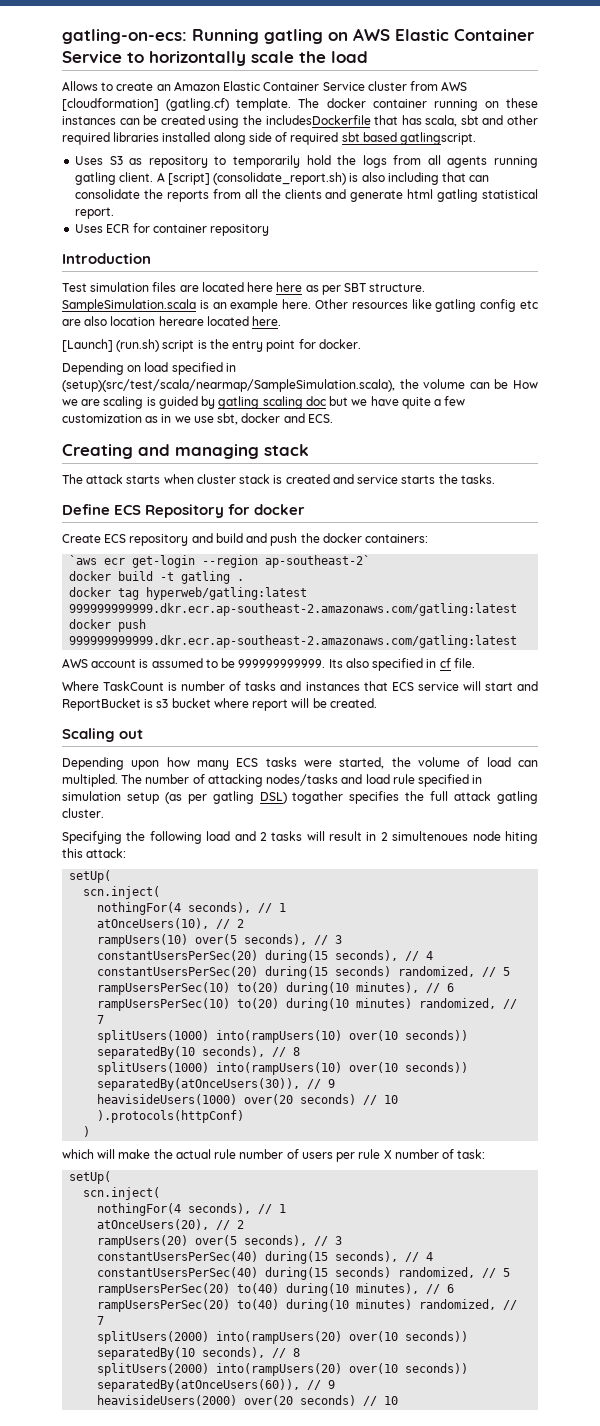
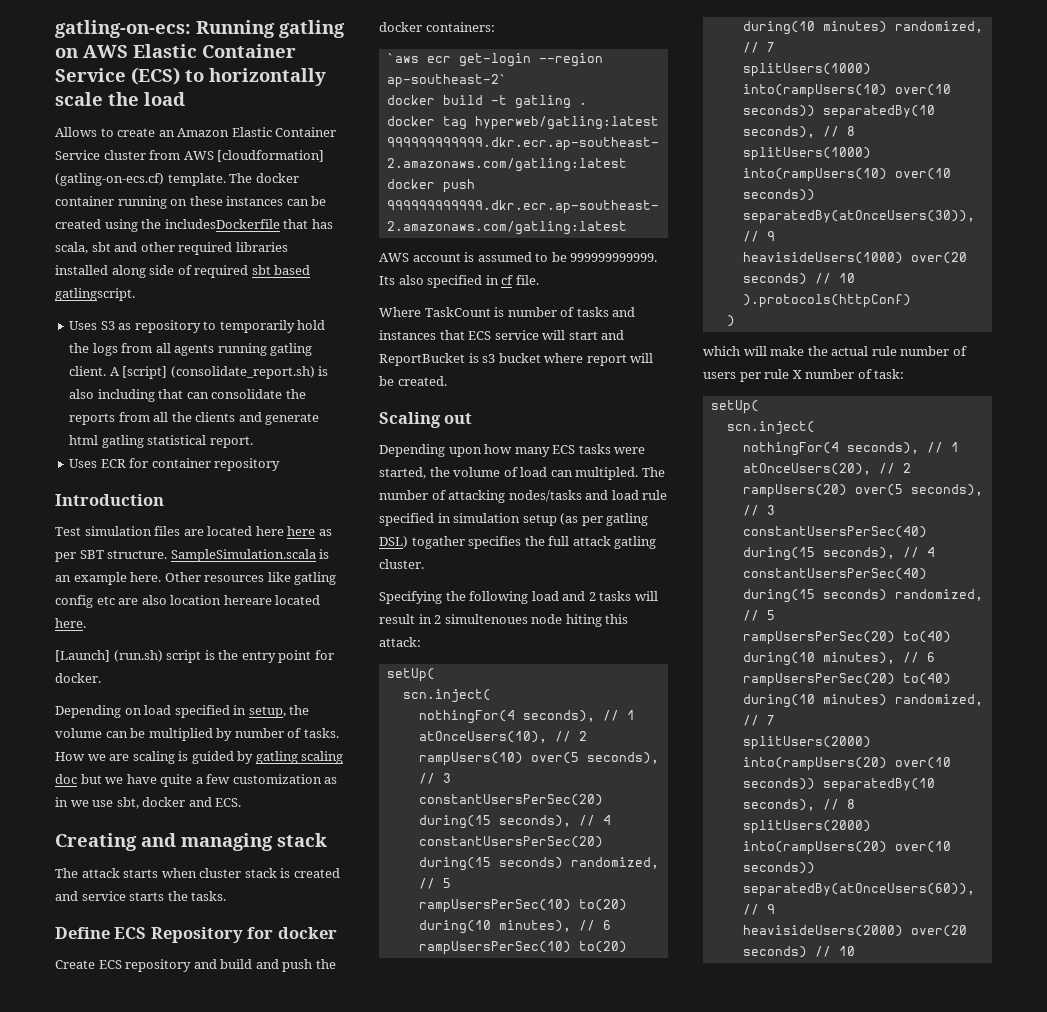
(122, 57) none -> [131,67,180,85] (ECS)
[166,98,230,111] (gatling.cf) -> [55,173,164,186] (gatling-on-ecs.cf)
[62,379,395,392] (setup)(src/test/scala/nearmap/SampleSimulation.scala), -> [248,706,286,718] setup,
(509, 384) none -> [148,728,339,741] multiplied by number of tasks.

